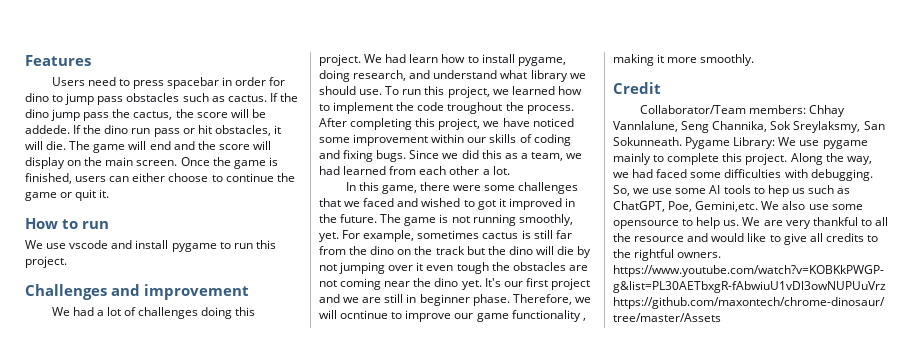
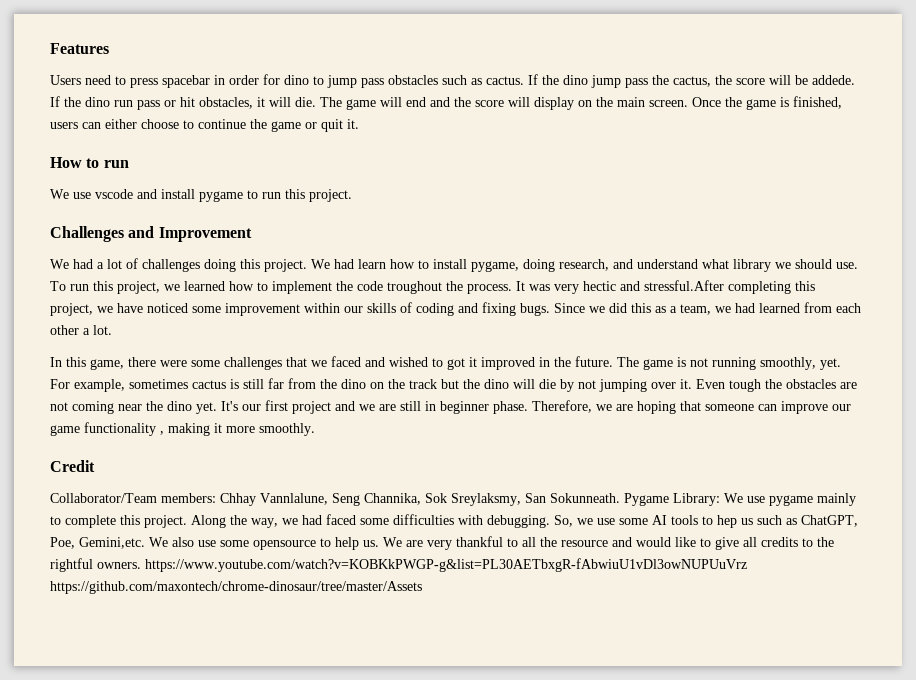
[144,284,249,300] improvement -> [158,227,252,242] Improvement
[319,118,347,127] After -> [516,280,724,294] It was very hectic and stressful.After
[416,262,454,271] it even -> [680,379,725,389] it. Even
[319,310,403,319] will ocntinue to -> [616,401,777,414] are hoping that someone can

